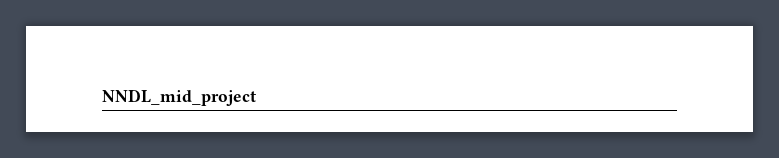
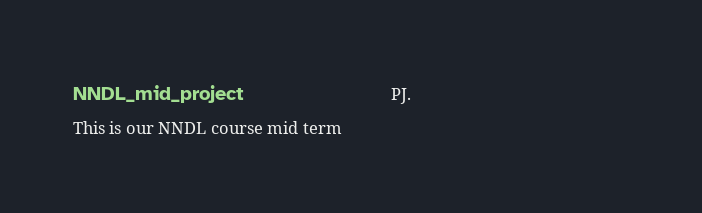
(256, 97) none -> [73,121,342,134] [391,88,411,104] // This is our NNDL course mid term PJ.

